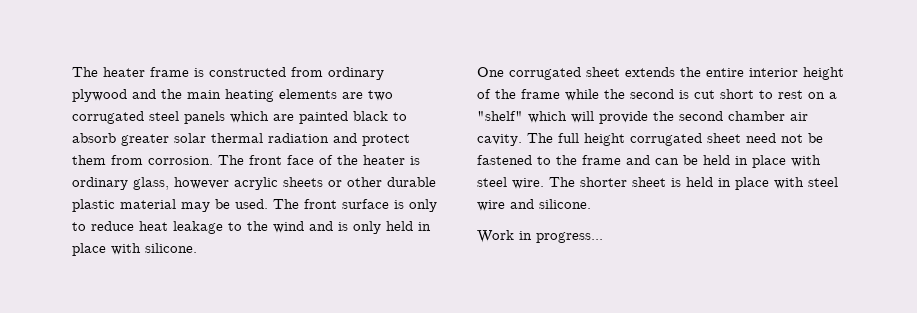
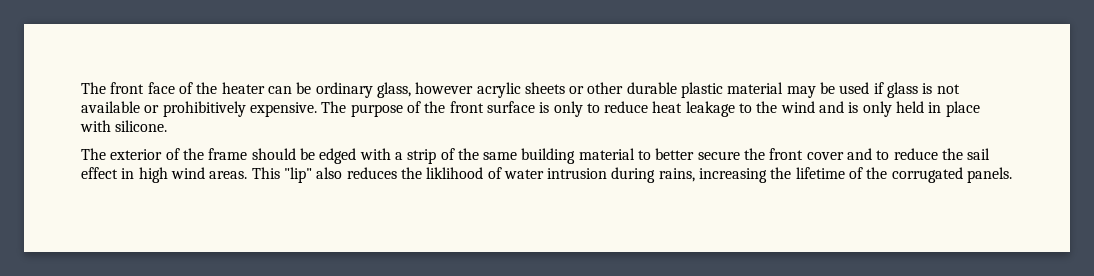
[72,67,384,80] [72,89,393,102] [72,111,407,124] [72,133,410,146] [72,155,244,165] The heater frame is constructed from ordinary plywood and the main heating elements are two corrugated steel panels which are painted black to absorb greater solar thermal radiation and protect them from corrosion. The -> [81,82,106,94] The
[410,156,420,165] is -> [267,82,312,94] can be
[235,199,299,209] used. The -> [839,82,960,98] [81,101,446,117] used if glass is not available or prohibitively expensive. The purpose of the
[477,67,844,80] [477,89,837,101] [477,111,808,124] [477,133,823,146] [477,155,821,168] [477,177,838,190] [477,199,591,211] [477,230,603,243] One corrugated sheet extends the entire interior height of the frame while the second is cut short to rest on a "shelf" which will provide the second chamber air cavity. The full height corrugated sheet need not be fastened to the frame and can be held in place with steel wire. The shorter sheet is held in place with steel wire and silicone. // Work in progress... -> [81,148,991,164] [81,167,1013,183] The exterior of the frame should be edged with a strip of the same building material to better secure the front cover and to reduce the sail effect in high wind areas. This "lip" also reduces the liklihood of water intrusion during rains, increasing the lifetime of the corrugated panels.

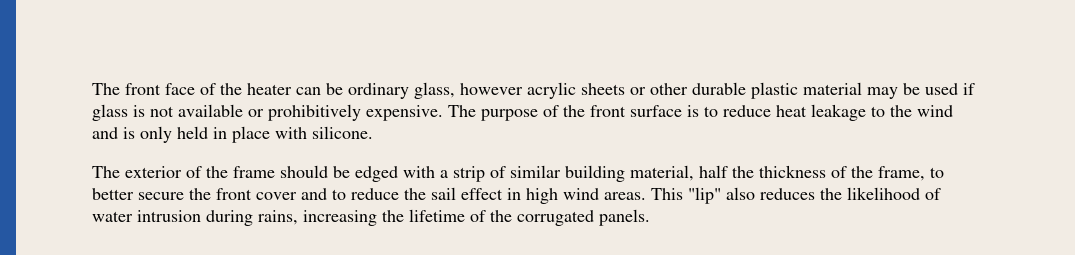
[553,101,583,117] only -> (699, 111) none
[457,148,635,164] the same building material -> [510,165,925,182] similar building material, half the thickness of the frame,
[426,167,484,179] liklihood -> [847,187,920,200] likelihood

